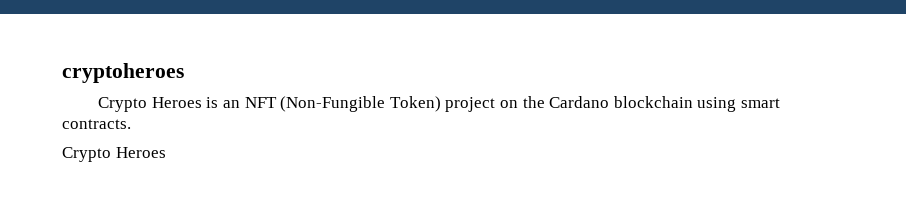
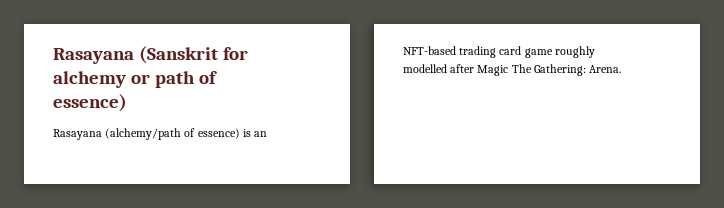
[62,63,184,83] [98,96,780,112] [62,119,131,129] [62,147,166,162] cryptoheroes // Crypto Heroes is an NFT (Non-Fungible Token) project on the Cardano blockchain using smart contracts. // Crypto Heroes -> [53,46,248,64] [53,71,217,88] [53,94,127,112] [53,128,268,140] [403,46,595,58] [403,64,622,76] Rasayana (Sanskrit for alchemy or path of essence) // Rasayana (alchemy/path of essence) is an NFT-based trading card game roughly modelled after Magic The Gathering: Arena.

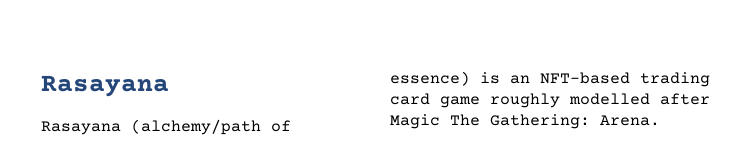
[53,46,248,64] [53,71,217,88] [53,94,127,112] Rasayana (Sanskrit for alchemy or path of essence) -> [41,75,169,97] Rasayana

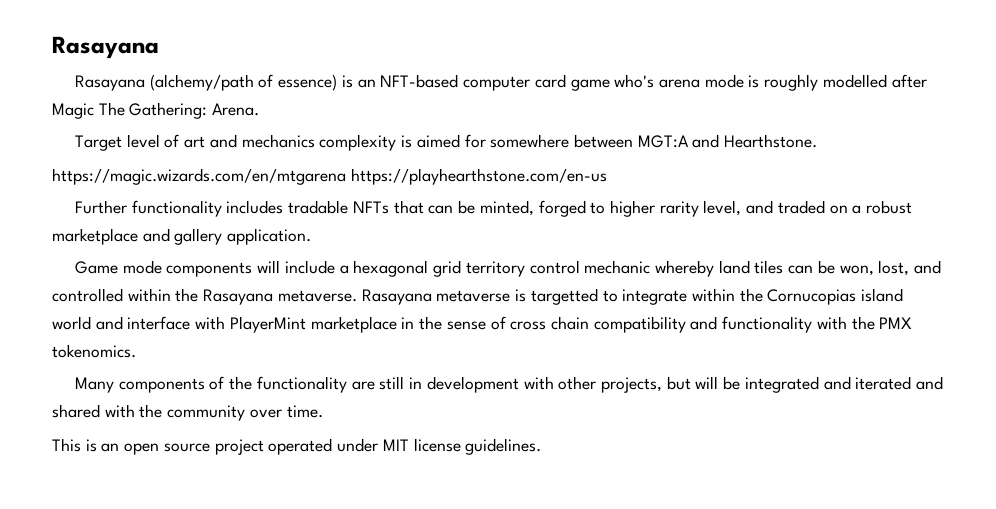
[640,72,710,87] trading -> [463,76,531,91] computer
(480, 102) none -> [614,74,760,88] who's arena mode is
(660, 120) none -> [74,134,818,151] [52,168,607,185] [74,200,913,217] [52,228,312,245] [74,260,942,277] [52,288,904,305] [52,316,913,333] [52,344,136,358] [74,376,944,393] [52,404,323,421] [52,438,542,455] // Target level of art and mechanics complexity is aimed for somewhere between MGT:A and Hearthstone. // https://magic.wizards.com/en/mtgarena https://playhearthstone.com/en-us // Further functionality includes tradable NFTs that can be minted, forged to higher rarity level, and traded on a robust marketplace and gallery application. // Game mode components will include a hexagonal grid territory control mechanic whereby land tiles can be won, lost, and controlled within the Rasayana metaverse. Rasayana metaverse is targetted to integrate within the Cornucopias island world and interface with PlayerMint marketplace in the sense of cross chain compatibility and functionality with the PMX tokenomics. // Many components of the functionality are still in development with other projects, but will be integrated and iterated and shared with the community over time. // This is an open source project operated under MIT license guidelines.

